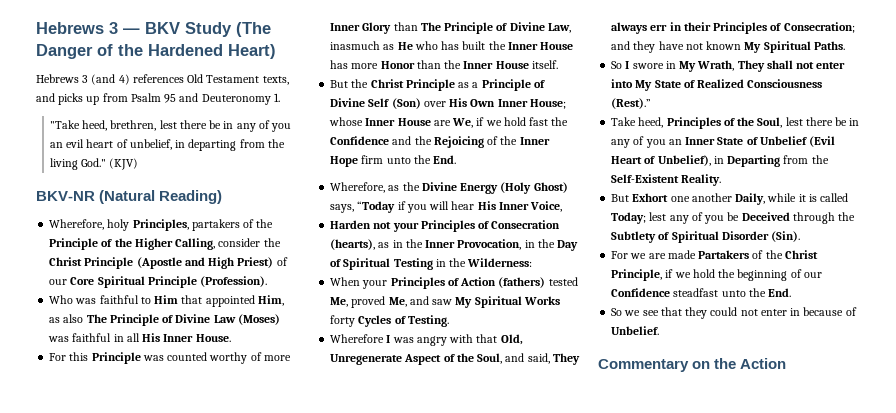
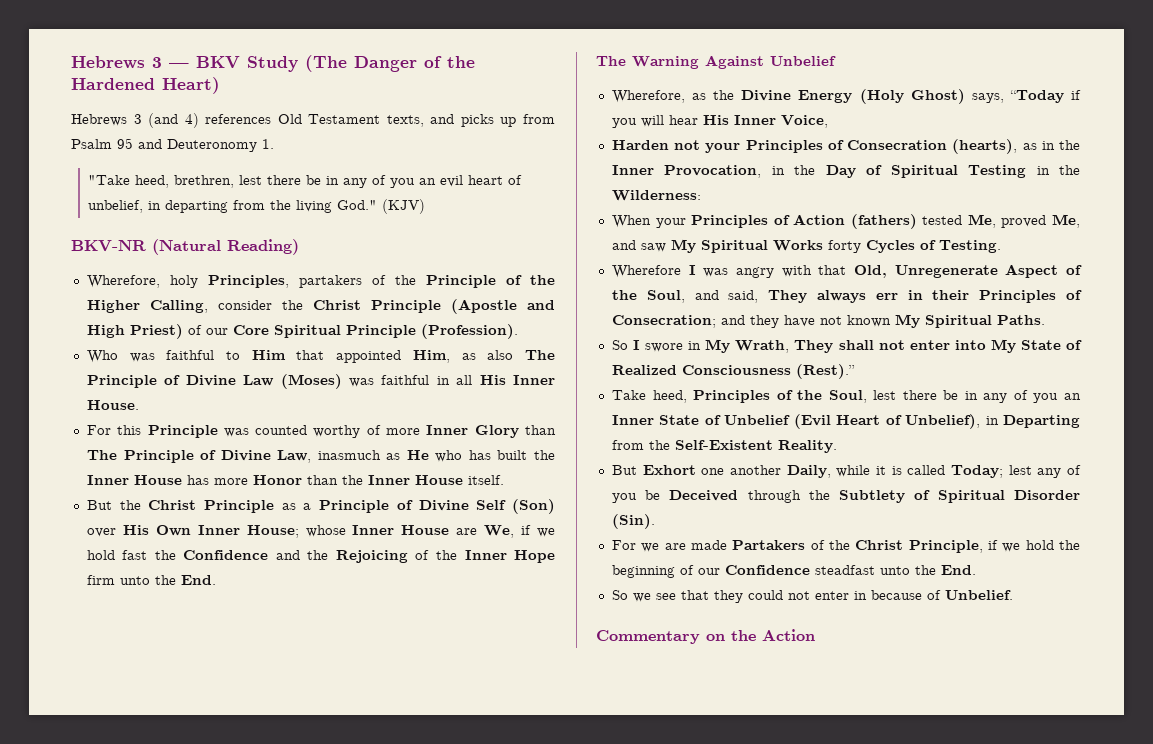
(457, 159) none -> [596,55,836,69] // The Warning Against Unbelief

